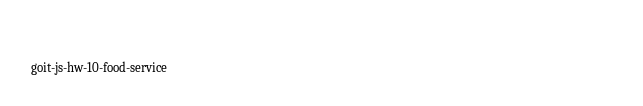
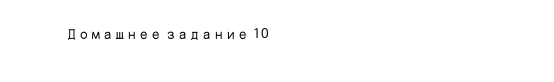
[31,61,167,75] goit-js-hw-10-food-service -> [66,28,269,40] Домашнее задание 10

